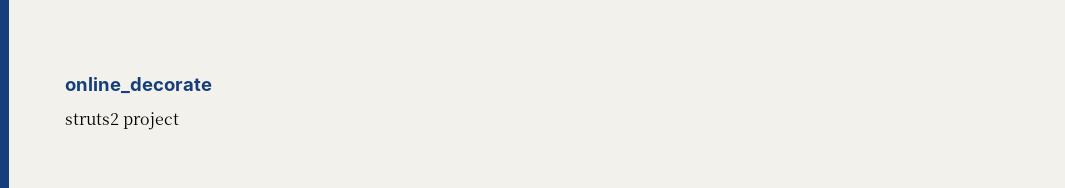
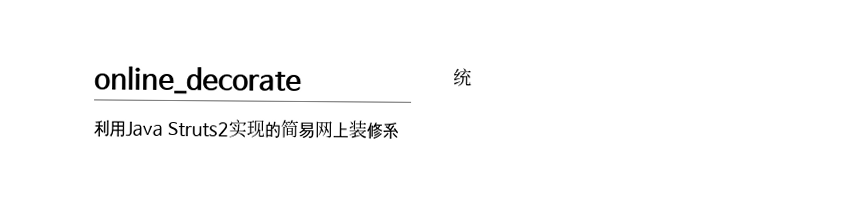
[65,112,180,130] struts2 project -> [93,119,399,140] [453,68,472,87] 利用Java Struts2实现的简易网上装修系统

